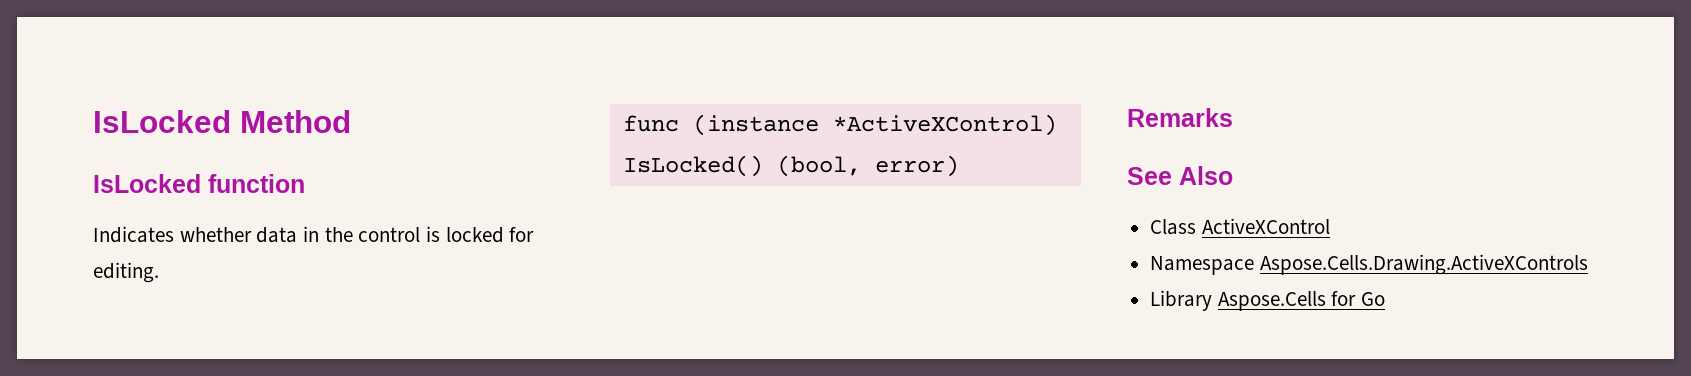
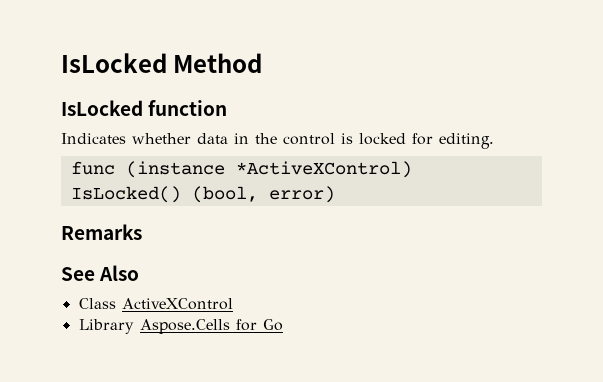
[1150,254,1588,275] // Namespace Aspose.Cells.Drawing.ActiveXControls -> (233, 304) none

